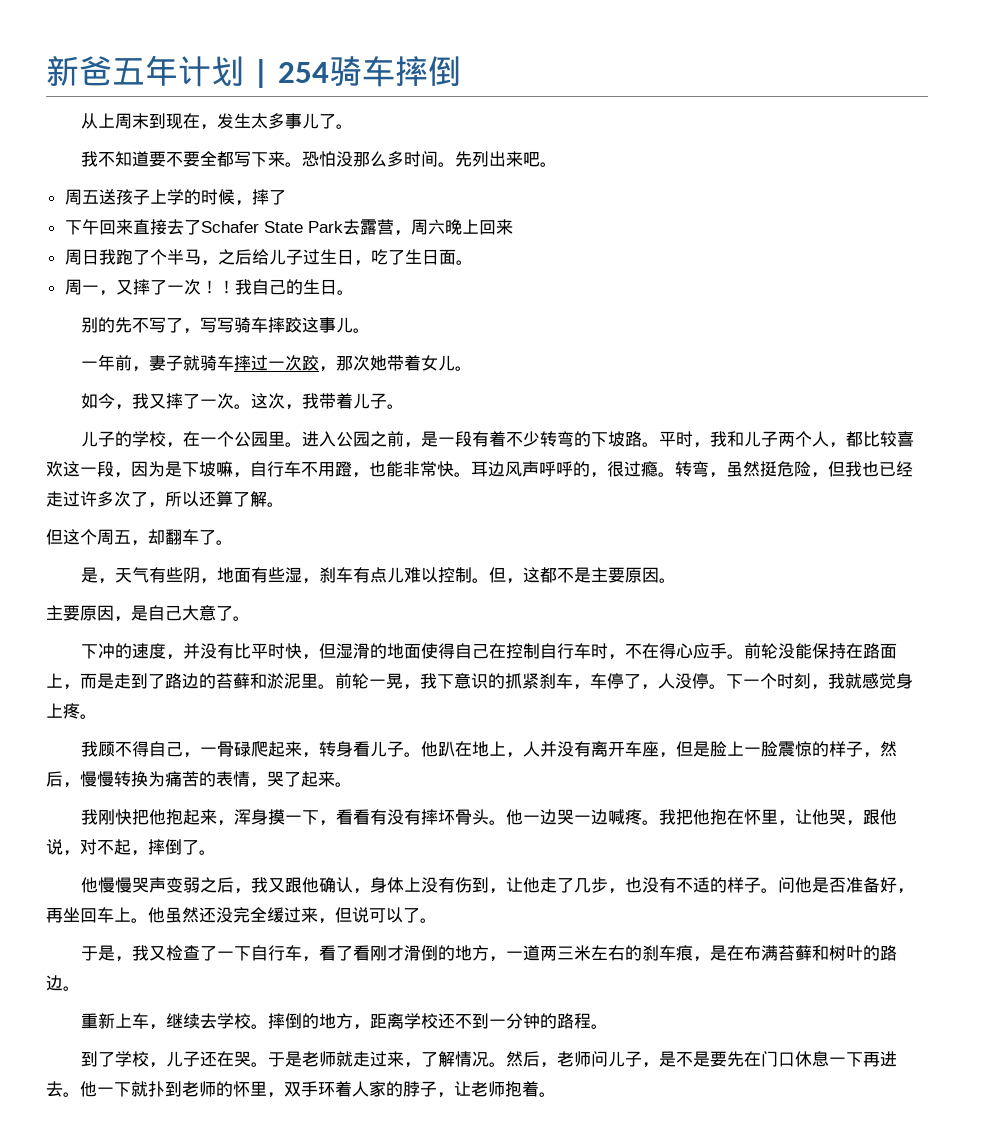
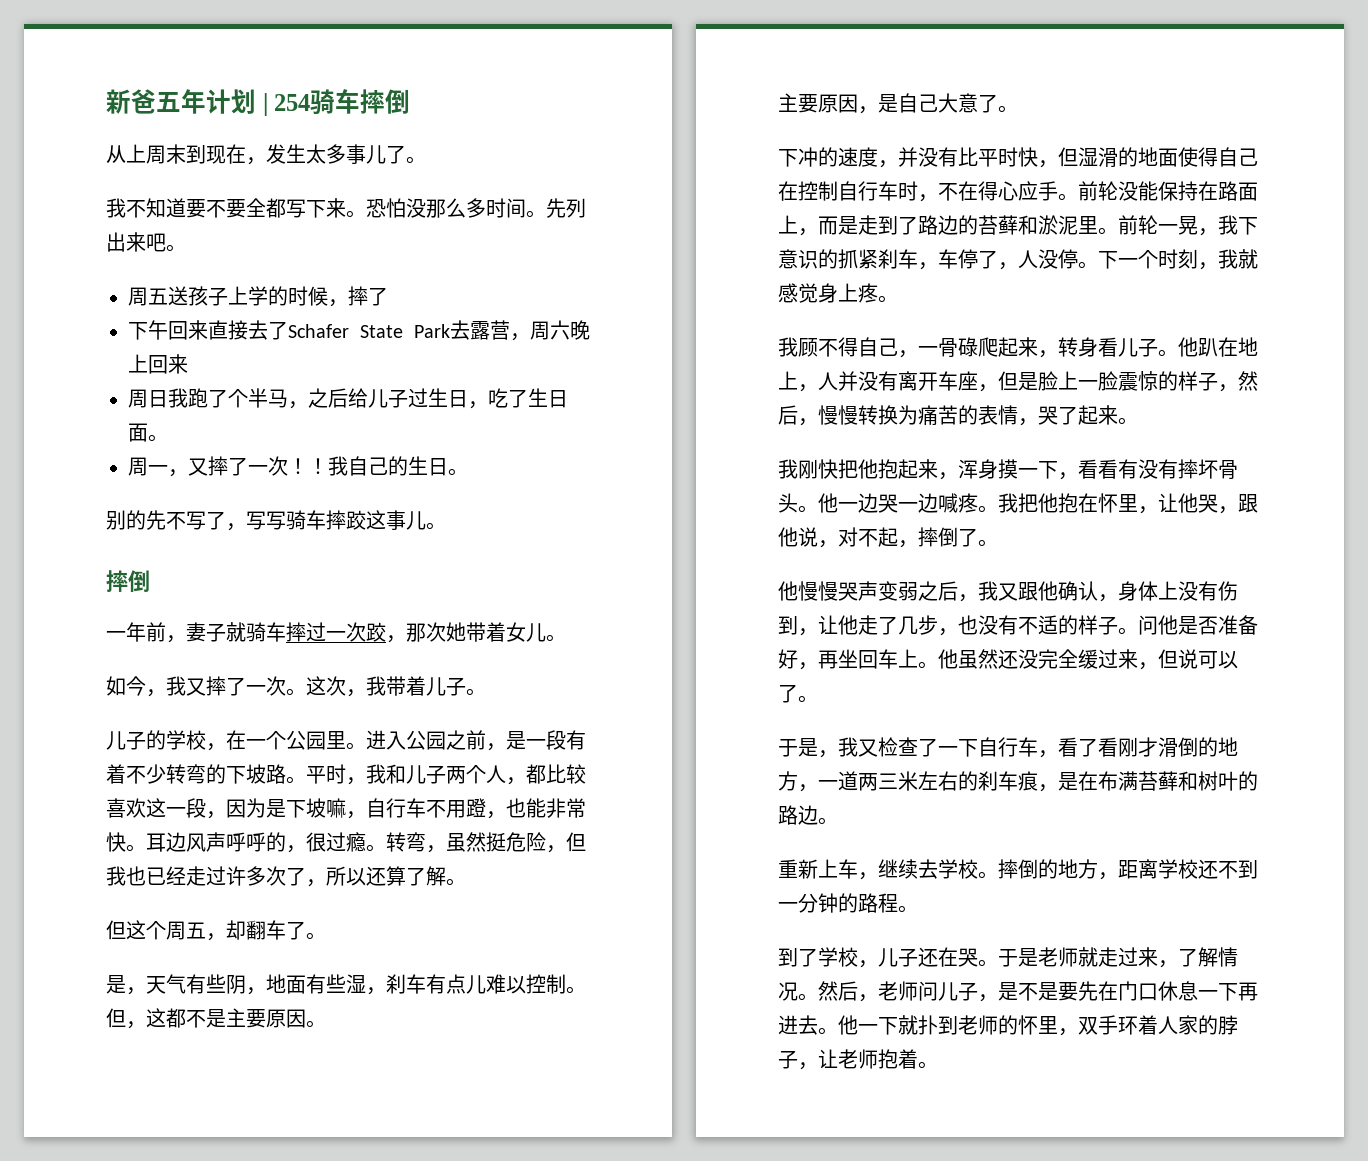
(370, 330) none -> [106,570,150,592] // 摔倒

